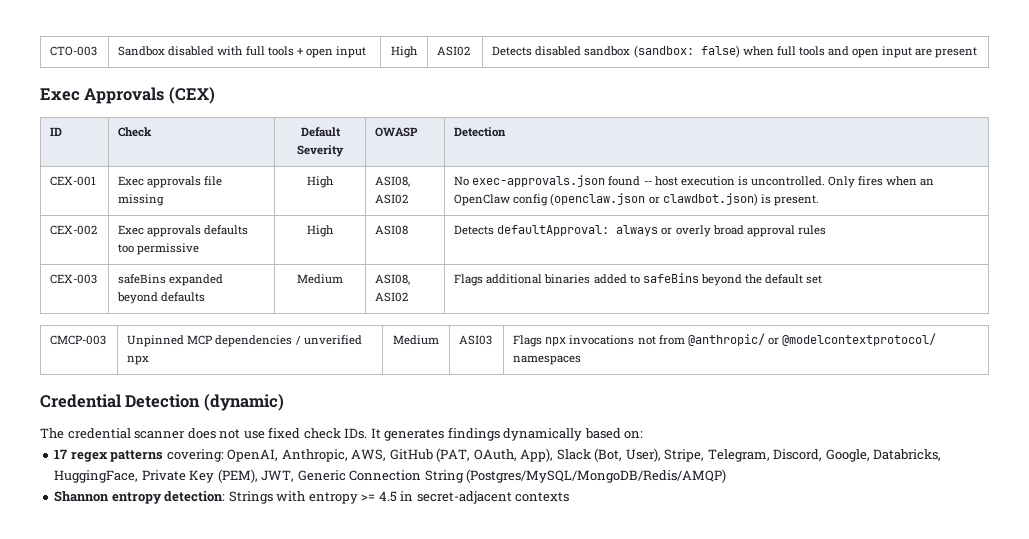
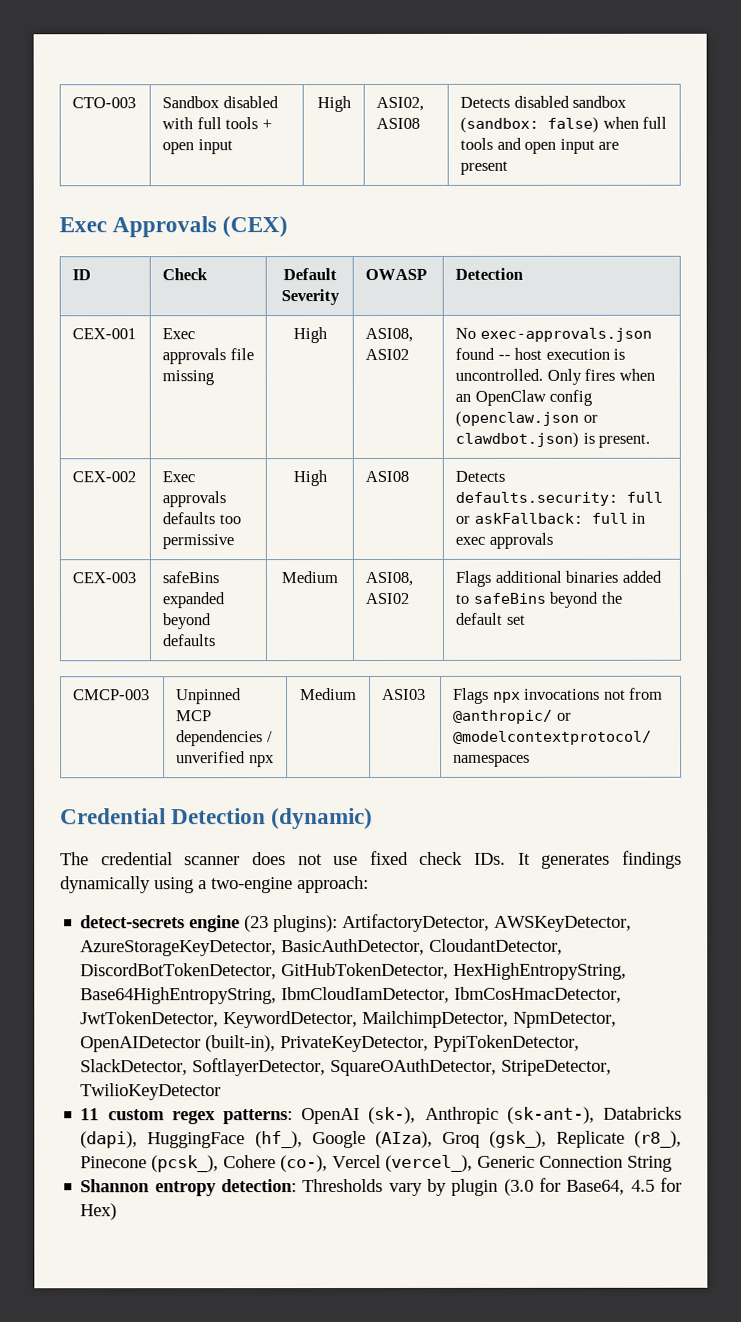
[437,46,471,56] ASI02 -> [376,96,425,111] [376,117,421,129] ASI02, ASI08
[497,225,826,237] defaultApproval: always or overly broad approval rules -> [455,491,664,506] [455,512,646,524] [455,532,553,549] defaults.security: full or askFallback: full in exec approvals
[584,428,644,439] [54,448,942,462] [54,469,295,483] based on: // 17 regex patterns covering: OpenAI, Anthropic, AWS, GitHub (PAT, OAuth, App), Slack (Bot, User), Stripe, Telegram, Discord, Google, Databricks, HuggingFace, Private Key (PEM), JWT, -> [154,876,369,894] [80,913,633,933] [80,938,564,957] [80,962,628,980] [80,986,623,1005] [80,1010,618,1029] [80,1034,581,1053] [80,1058,613,1077] [80,1083,222,1101] [80,1106,682,1125] [80,1130,682,1149] [80,1154,474,1173] using a two-engine approach: // detect-secrets engine (23 plugins): ArtifactoryDetector, AWSKeyDetector, AzureStorageKeyDetector, BasicAuthDetector, CloudantDetector, DiscordBotTokenDetector, GitHubTokenDetector, HexHighEntropyString, Base64HighEntropyString, IbmCloudIamDetector, IbmCosHmacDetector, JwtTokenDetector, KeywordDetector, MailchimpDetector, NpmDetector, OpenAIDetector (built-in), PrivateKeyDetector, PypiTokenDetector, SlackDetector, SoftlayerDetector, SquareOAuthDetector, StripeDetector, TwilioKeyDetector // 11 custom regex patterns: OpenAI (sk-), Anthropic (sk-ant-), Databricks (dapi), HuggingFace (hf_), Google (AIza), Groq (gsk_), Replicate (r8_), Pinecone (pcsk_), Cohere (co-), Vercel (vercel_),
[466,469,727,483] (Postgres/MySQL/MongoDB/Redis/AMQP) -> (673, 1163) none
[228,491,570,504] Strings with entropy >= 4.5 in secret-adjacent contexts -> [302,1177,682,1196] [80,1203,118,1221] Thresholds vary by plugin (3.0 for Base64, 4.5 for Hex)

